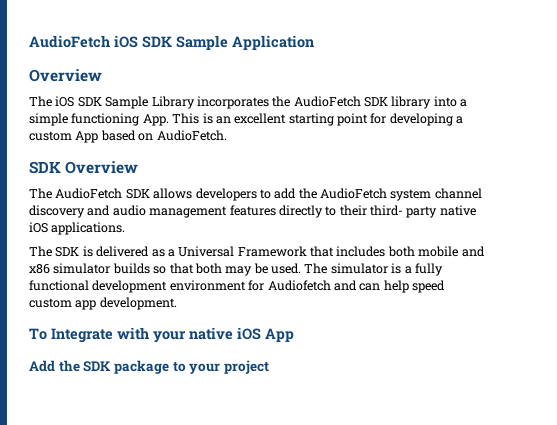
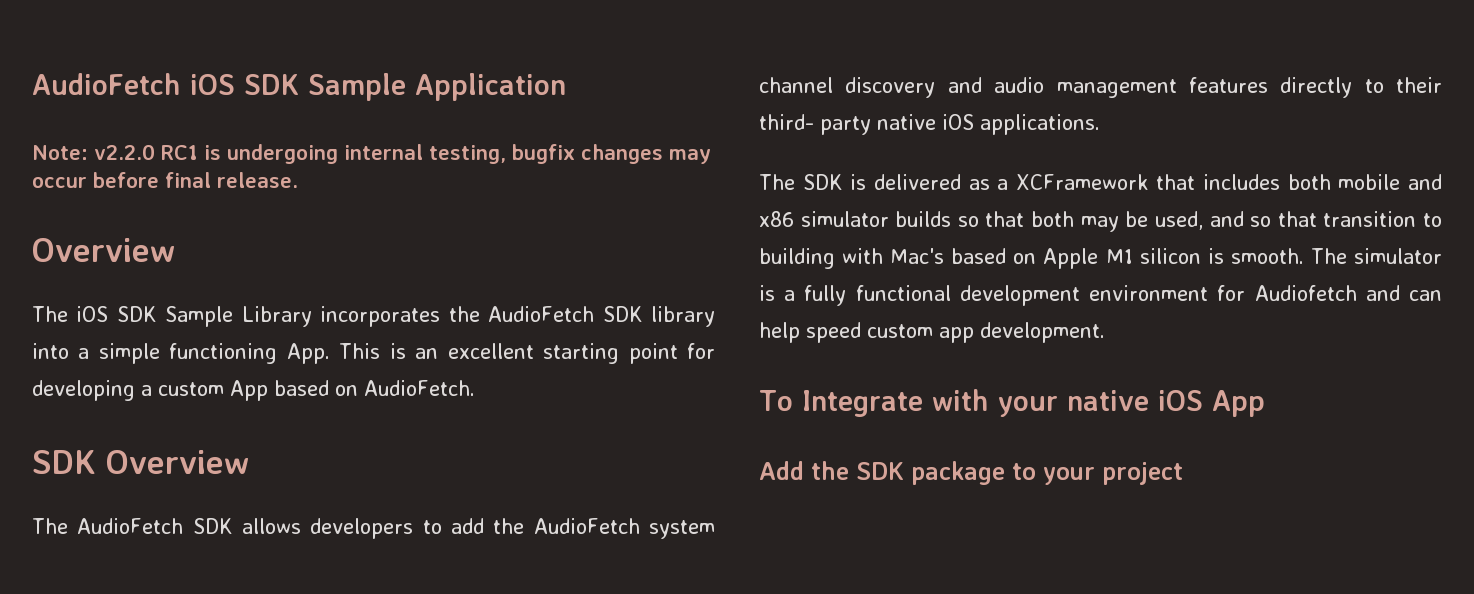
(314, 42) none -> [32,144,711,164] [32,172,298,188] // Note: v2.2.0 RC1 is undergoing internal testing, bugfix changes may occur before final release.
[178,246,307,257] Universal Framework -> [1015,174,1149,190] XCFramework
[271,263,301,274] used. -> [1154,211,1443,230] [759,248,1304,269] used, and so that transition to building with Mac's based on Apple M1 silicon is smooth.

